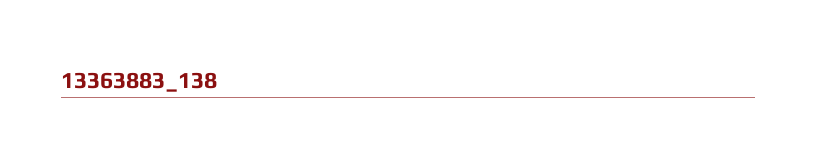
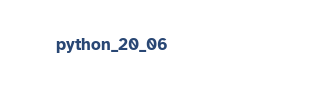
[61,72,217,92] 13363883_138 -> [56,38,168,53] python_20_06

